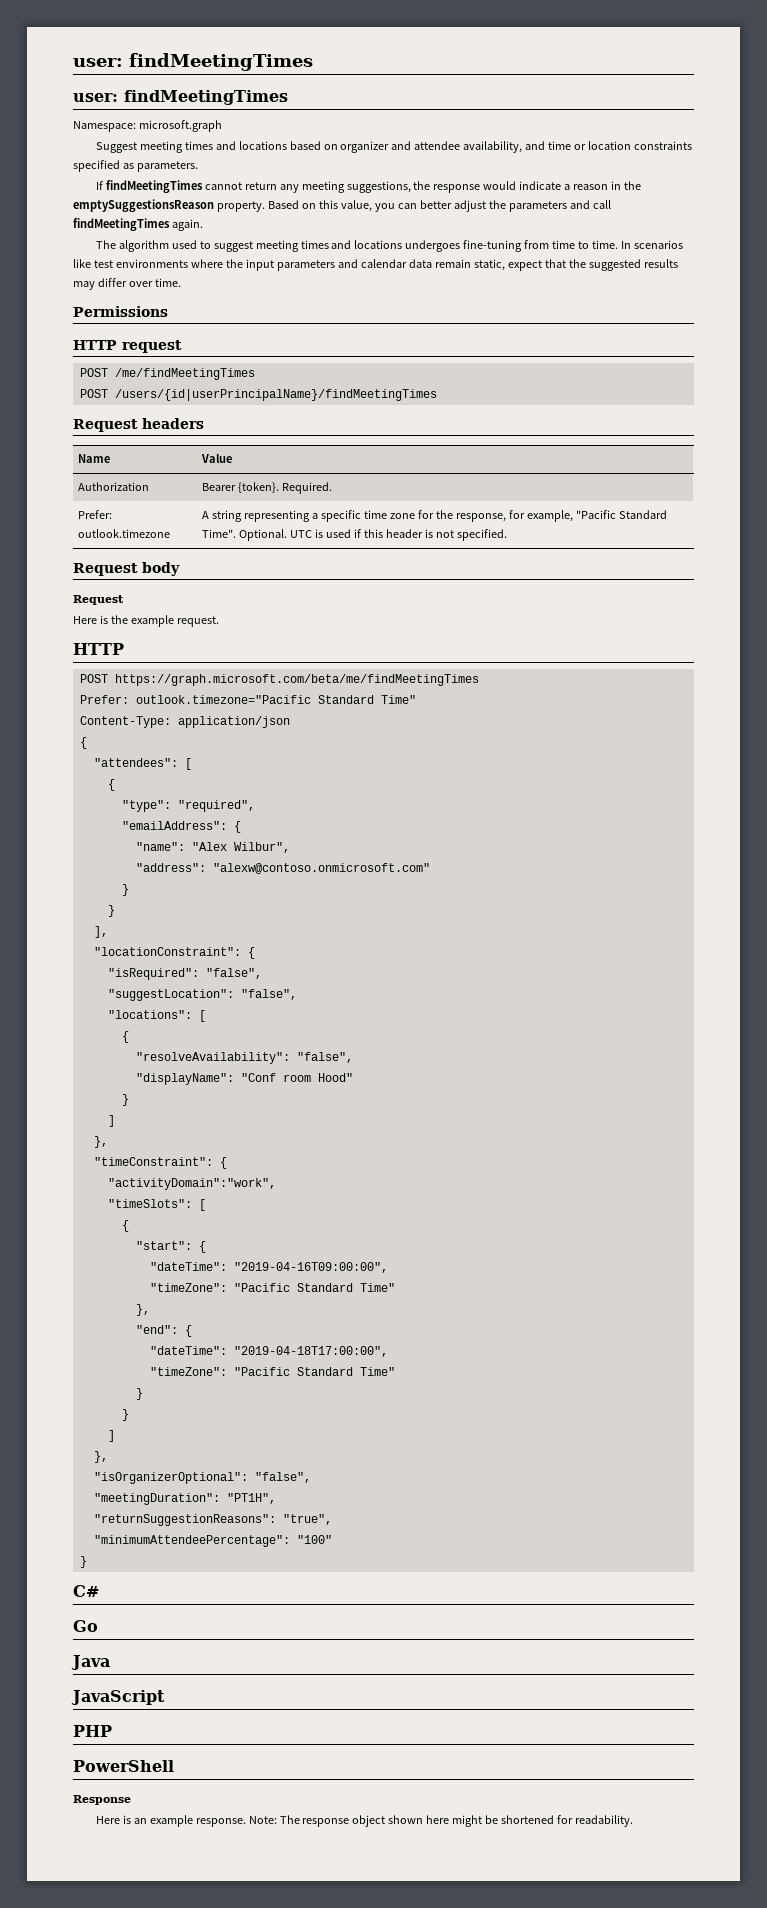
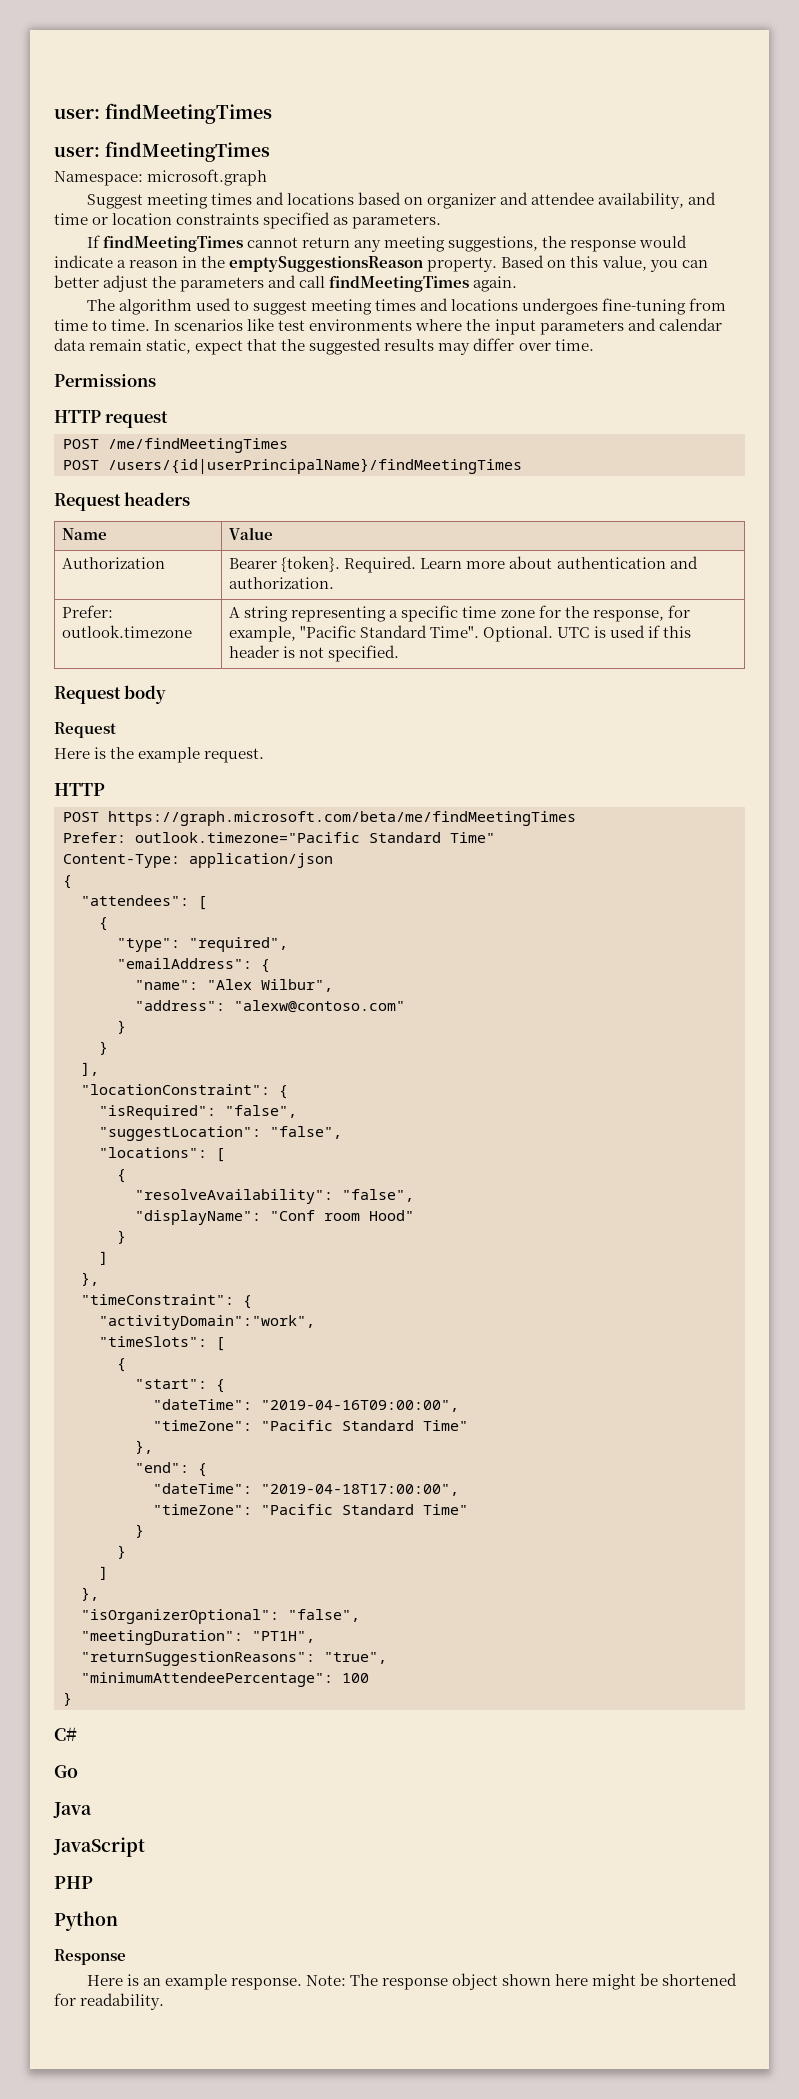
(333, 488) none -> [420,556,698,569] [229,577,335,589] Learn more about authentication and authorization.
[212,863,430,874] "alexw@contoso.onmicrosoft.com" -> [234,1000,405,1013] "alexw@contoso.com"
[296,1535,332,1544] "100" -> [342,1673,369,1683] 100
[73,1760,174,1772] PowerShell -> [54,1911,118,1931] Python

